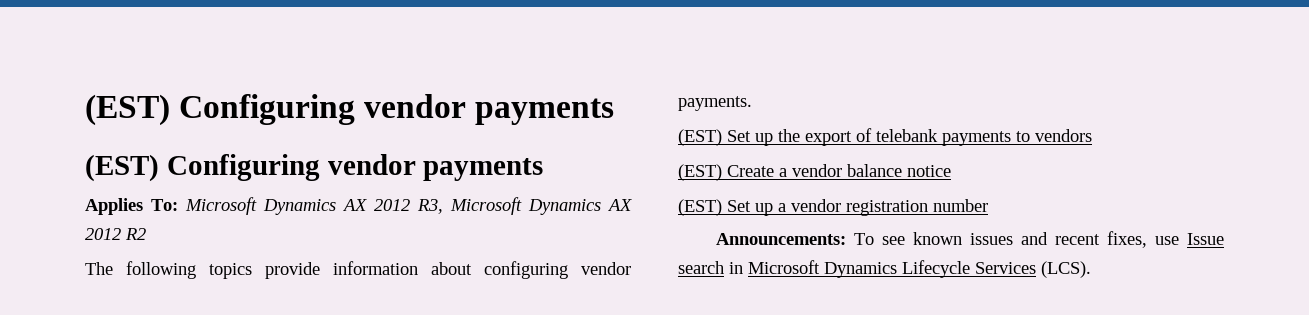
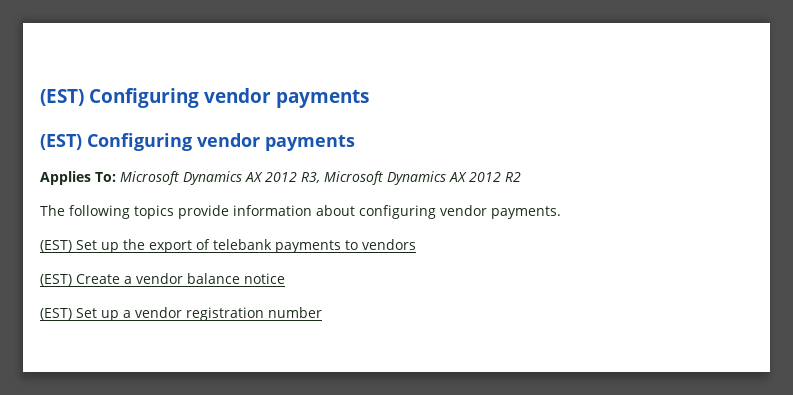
[715,231,1224,248] [678,260,1091,278] // Announcements: To see known issues and recent fixes, use Issue search in Microsoft Dynamics Lifecycle Services (LCS). -> (322, 312) none

